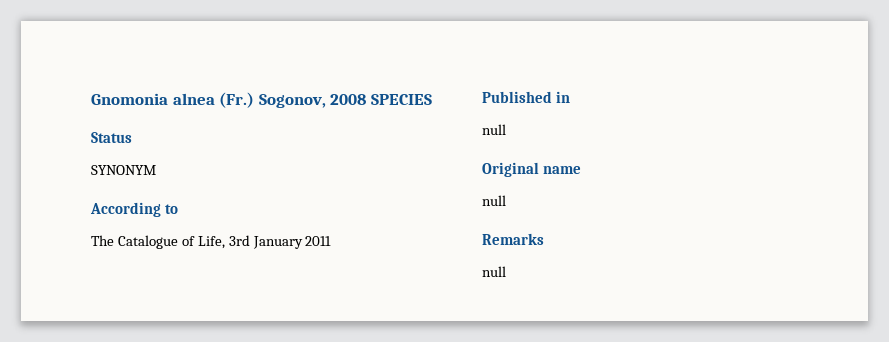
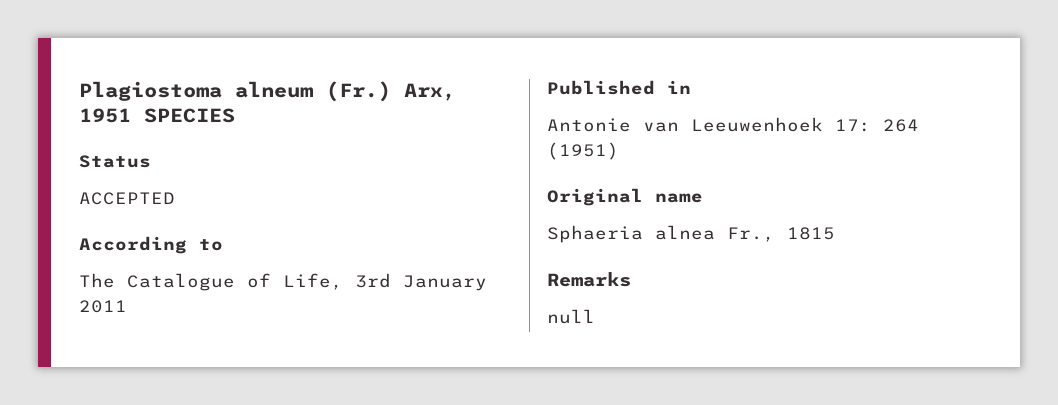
[91,92,367,108] Gnomonia alnea (Fr.) Sogonov, 2008 -> [79,81,456,102] [79,108,131,123] Plagiostoma alneum (Fr.) Arx, 1951
[91,165,156,175] SYNONYM -> [79,192,175,205] ACCEPTED
[482,124,506,135] [482,162,581,177] [482,195,506,206] null // Original name // null -> [547,117,919,132] [547,142,619,160] [547,188,703,206] [547,225,835,243] Antonie van Leeuwenhoek 17: 264 (1951) // Original name // Sphaeria alnea Fr., 1815

